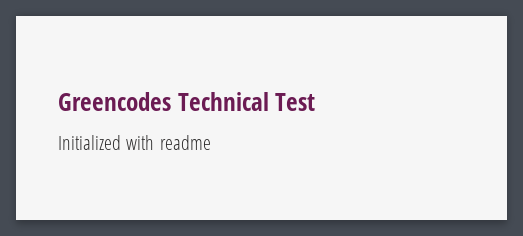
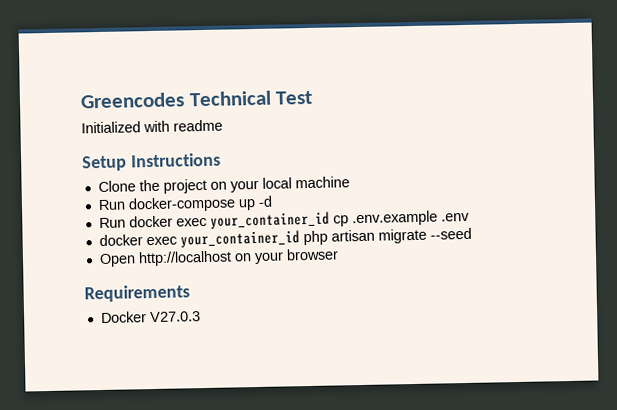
(211, 142) none -> [82,152,221,172] [97,176,350,194] [97,195,273,213] [98,210,470,229] [98,227,472,248] [98,248,339,268] [84,284,190,303] [100,311,201,324] // Setup Instructions // Clone the project on your local machine // Run docker-compose up -d // Run docker exec your_container_id cp .env.example .env // docker exec your_container_id php artisan migrate --seed // Open http://localhost on your browser // Requirements // Docker V27.0.3

